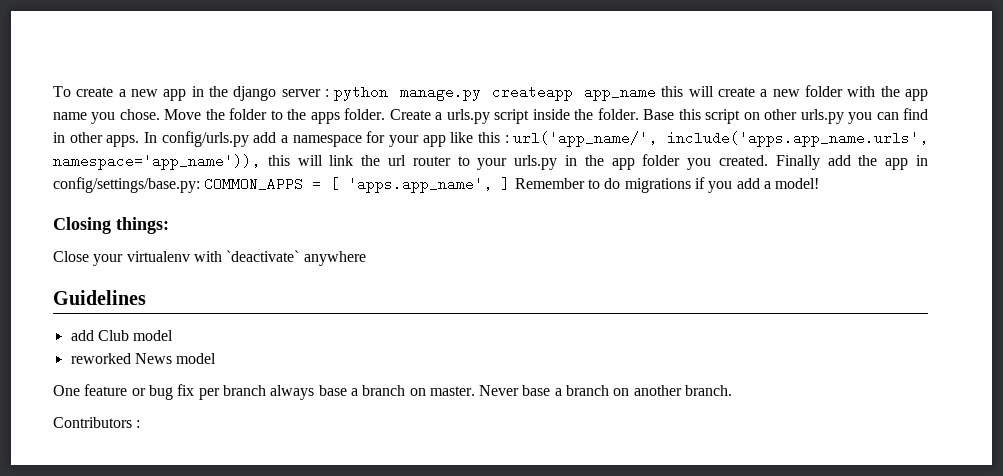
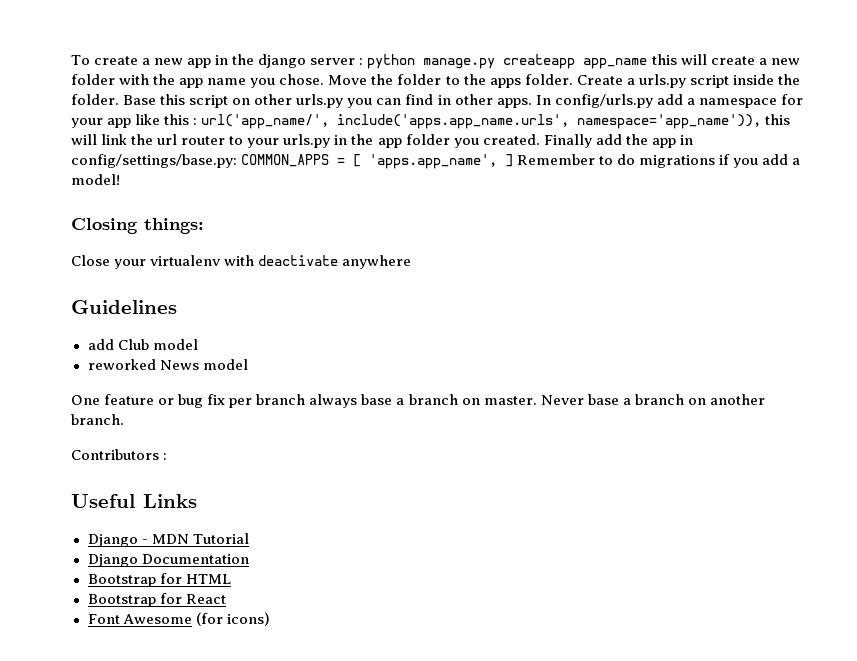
[226,250,300,262] `deactivate` -> [258,255,339,266] deactivate
(141, 424) none -> [71,494,197,508] [87,533,249,547] [87,554,249,567] [87,573,231,587] [87,593,226,607] [87,612,270,626] // Useful Links // Django - MDN Tutorial // Django Documentation // Bootstrap for HTML // Bootstrap for React // Font Awesome (for icons)

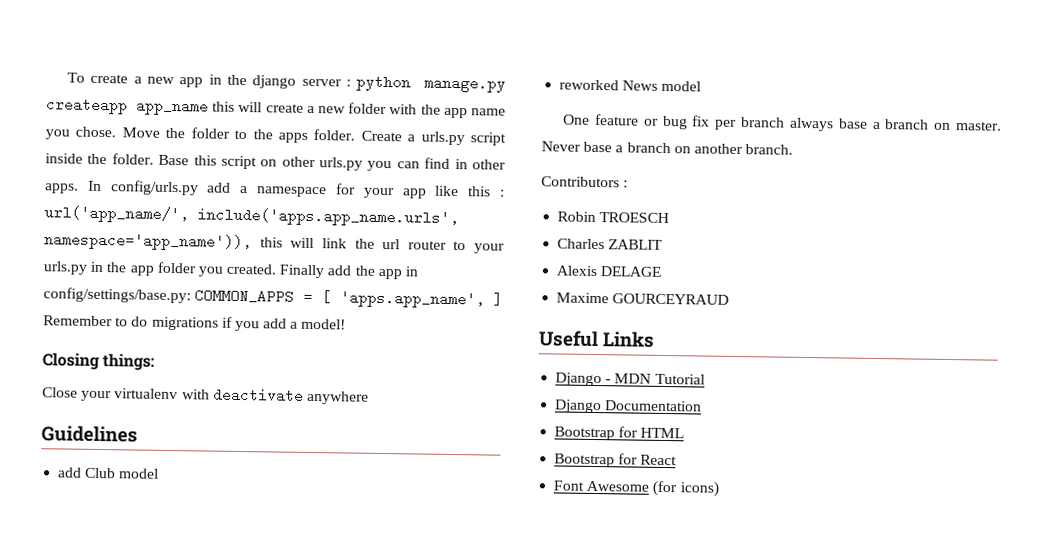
(168, 456) none -> [557,211,670,224] [557,238,664,250] [556,265,663,277] [556,292,730,305] // Robin TROESCH // Charles ZABLIT // Alexis DELAGE // Maxime GOURCEYRAUD

